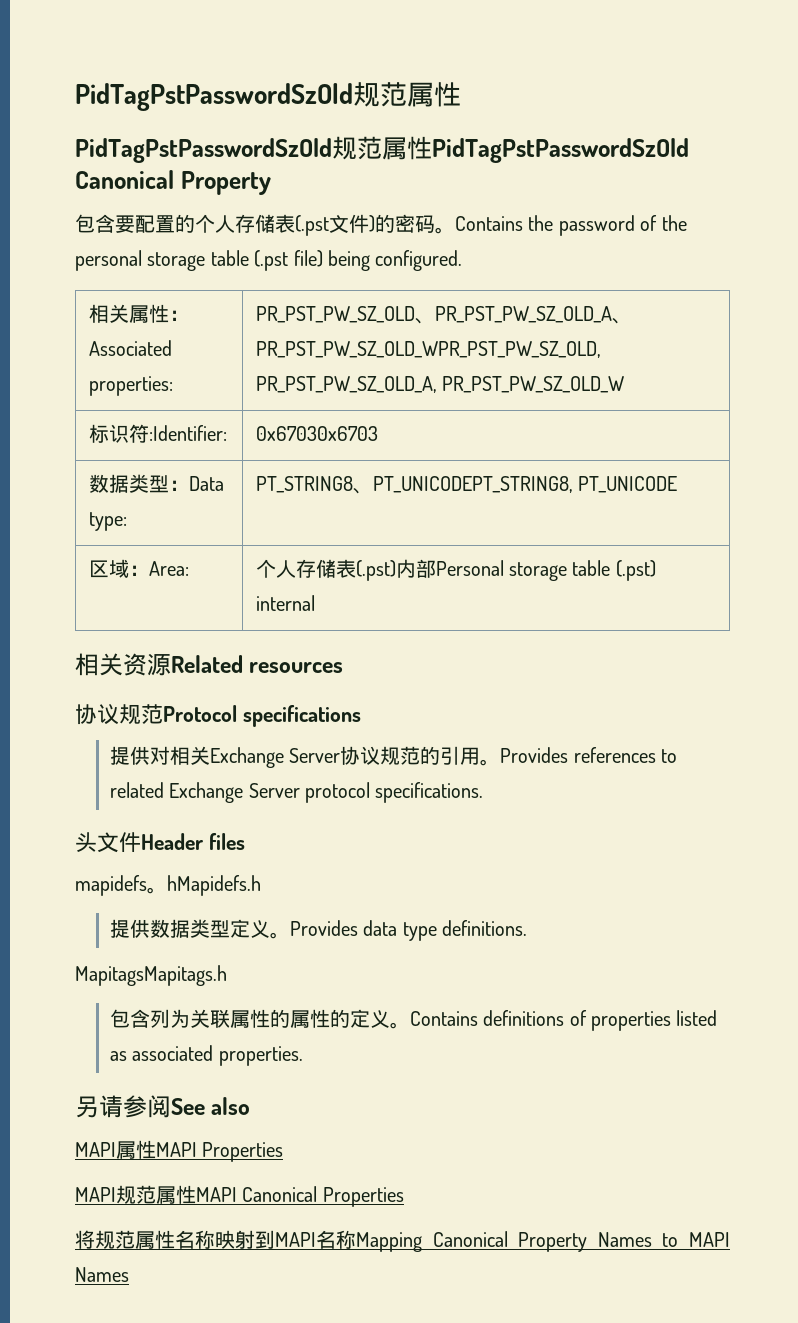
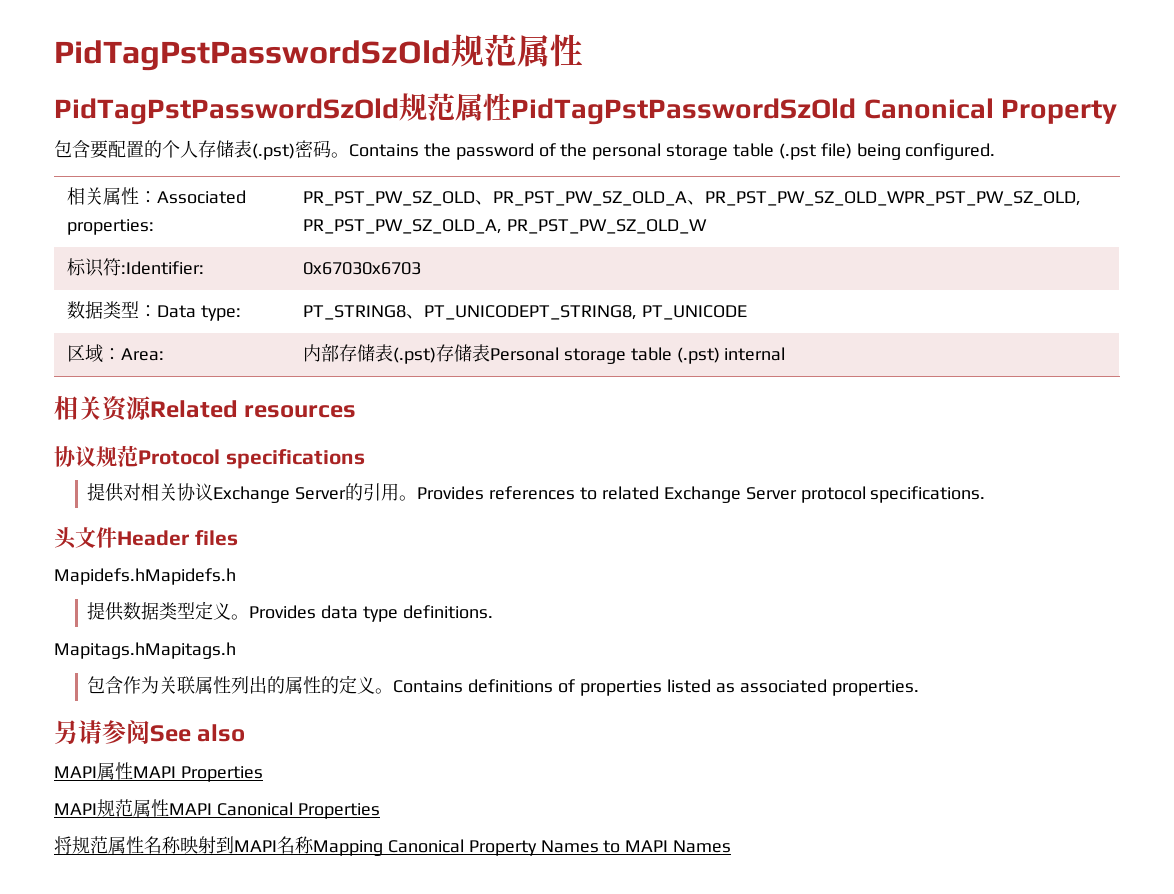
[295,214,395,236] (.pst文件)的 -> [252,143,295,160] (.pst)
[255,559,436,581] 个人存储表(.pst)内部 -> [302,344,490,364] 内部存储表(.pst)存储表
[209,746,421,768] Exchange Server协议规范 -> [177,483,347,503] 协议Exchange Server
[75,875,261,896] mapidefs。hMapidefs.h -> [54,568,236,585] Mapidefs.hMapidefs.h
[75,965,227,986] [109,1009,170,1028] MapitagsMapitags.h // 包含列 -> [54,642,236,659] [87,676,142,694] Mapitags.hMapitags.h // 包含作
(270, 1018) none -> [231,676,268,694] 列出

